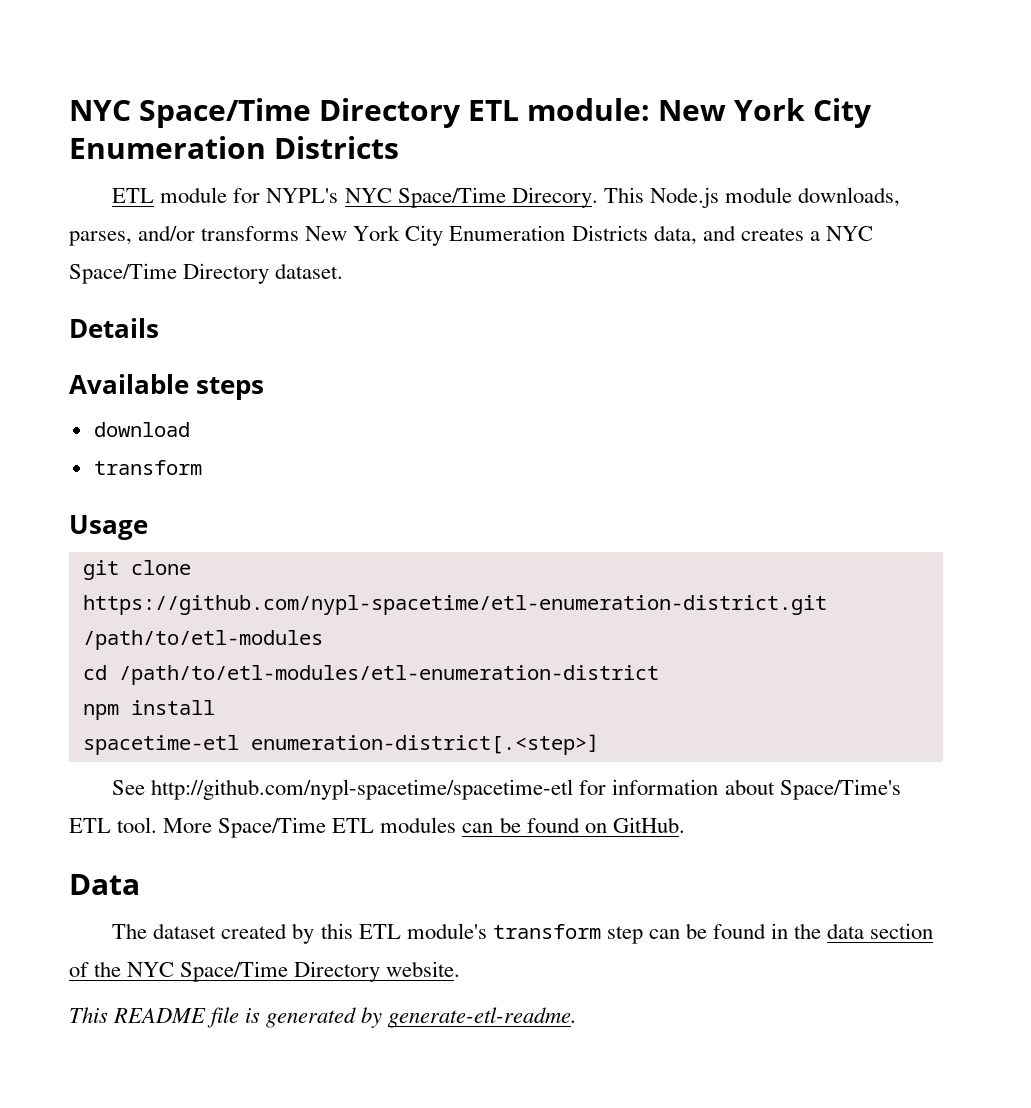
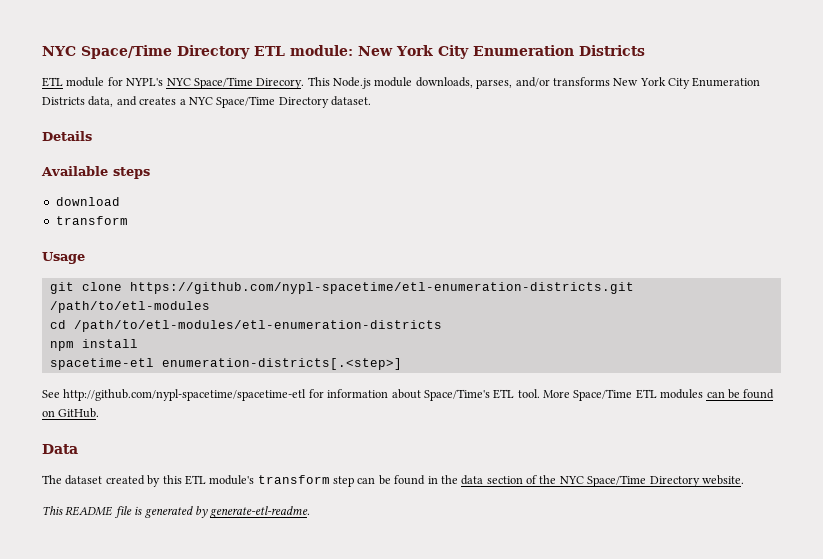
[82,595,827,615] https://github.com/nypl-spacetime/etl-enumeration-district.git -> [129,282,634,294] https://github.com/nypl-spacetime/etl-enumeration-districts.git
[118,665,659,685] /path/to/etl-modules/etl-enumeration-district -> [73,320,442,332] /path/to/etl-modules/etl-enumeration-districts
[250,734,599,755] enumeration-district[.<step>] -> [161,358,402,370] enumeration-districts[.<step>]

